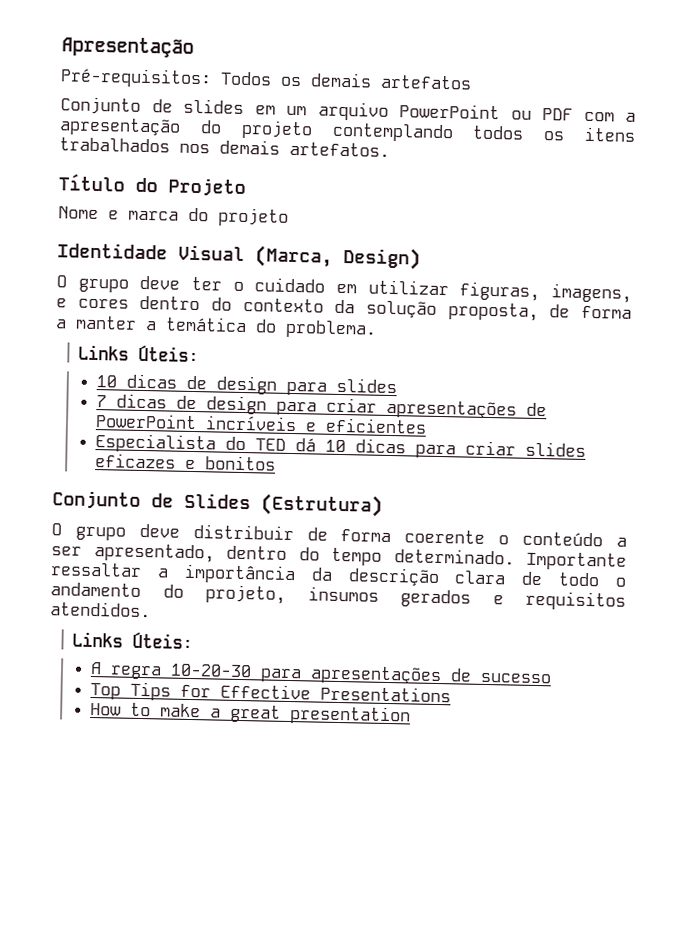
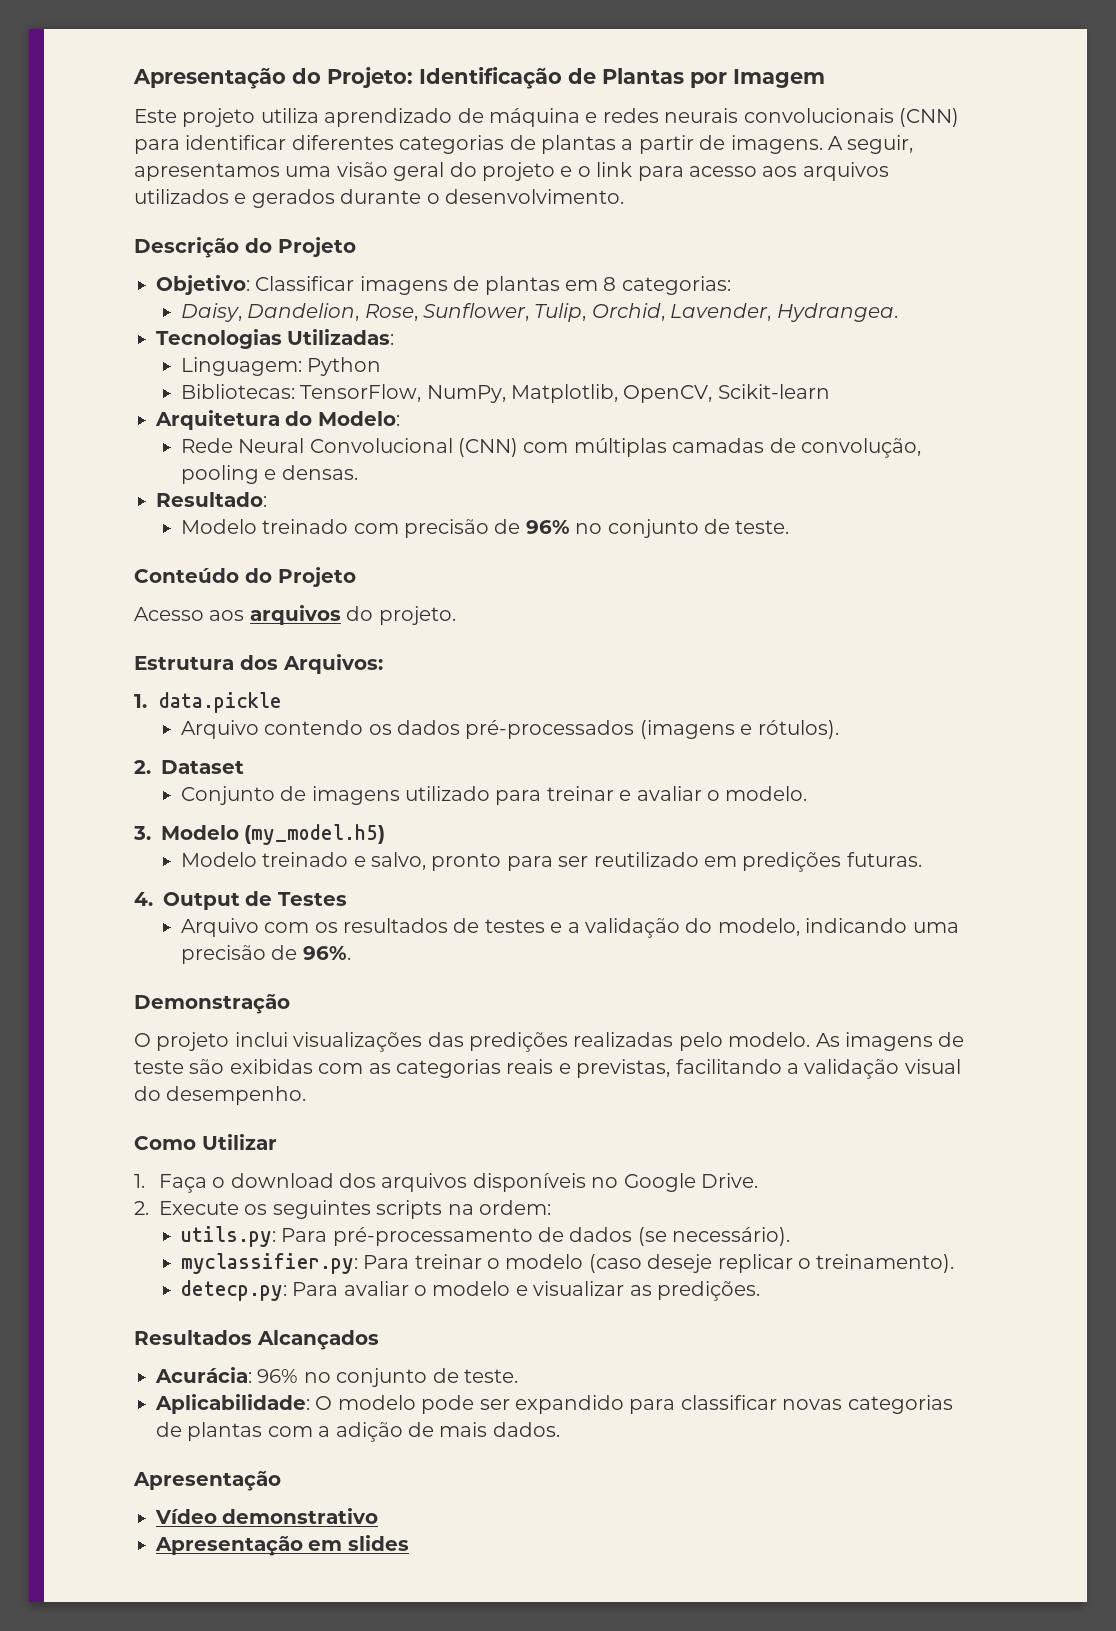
[61,36,194,58] [60,67,472,90] [60,96,636,122] [59,117,636,143] [59,137,390,157] [58,173,246,198] [58,206,289,227] [57,242,421,270] [56,275,632,303] [56,295,632,321] [55,315,377,339] [78,344,200,363] [95,373,397,396] [95,393,547,420] [94,413,427,434] [94,433,586,459] [94,453,276,471] [52,490,383,517] [51,523,628,547] [51,543,627,571] [50,562,626,588] [50,582,626,611] [50,601,151,618] [72,631,194,650] [89,661,551,686] [89,681,451,703] [89,702,411,726] Apresentação // Pré-requisitos: Todos os demais artefatos // Conjunto de slides em um arquivo PowerPoint ou PDF com a apresentação do projeto contemplando todos os itens trabalhados nos demais artefatos. // Título do Projeto // Nome e marca do projeto // Identidade Visual (Marca, Design) // O grupo deve ter o cuidado em utilizar figuras, imagens, e cores dentro do contexto da solução proposta, de forma a manter a temática do problema. // Links Úteis: // 10 dicas de design para slides // 7 dicas de design para criar apresentações de PowerPoint incríveis e eficientes // Especialista do TED dá 10 dicas para criar slides eficazes e bonitos // Conjunto de Slides (Estrutura) // O grupo deve distribuir de forma coerente o conteúdo a ser apresentado, dentro do tempo determinado. Importante ressaltar a importância da descrição clara de todo o andamento do projeto, insumos gerados e requisitos atendidos. // Links Úteis: // A regra 10-20-30 para apresentações de sucesso // Top Tips for Effective Presentations // How to make a great presentation -> [133,67,825,89] [134,108,959,127] [134,135,914,154] [134,162,889,181] [134,189,624,208] [134,237,356,258] [156,275,731,295] [180,303,898,322] [156,329,395,349] [180,357,382,376] [180,384,830,403] [155,410,400,430] [180,438,922,458] [180,465,358,484] [156,492,267,507] [180,519,790,538] [134,567,356,587] [134,605,456,625] [134,654,383,674] [134,692,282,713] [180,720,839,739] [134,760,244,774] [180,786,808,805] [133,824,386,845] [180,852,922,872] [134,891,347,910] [180,918,959,938] [180,945,351,964] [134,994,290,1014] [134,1032,965,1052] [134,1059,961,1079] [134,1086,307,1105] [134,1134,277,1150] [134,1173,759,1193] [134,1200,551,1219] [180,1226,791,1247] [180,1253,955,1274] [180,1280,761,1301] [134,1330,379,1350] [155,1367,518,1387] [155,1394,953,1414] [156,1422,560,1442] [133,1471,281,1491] [155,1508,379,1524] [155,1535,409,1556] Apresentação do Projeto: Identificação de Plantas por Imagem // Este projeto utiliza aprendizado de máquina e redes neurais convolucionais (CNN) para identificar diferentes categorias de plantas a partir de imagens. A seguir, apresentamos uma visão geral do projeto e o link para acesso aos arquivos utilizados e gerados durante o desenvolvimento. // Descrição do Projeto // Objetivo: Classificar imagens de plantas em 8 categorias: // Daisy, Dandelion, Rose, Sunflower, Tulip, Orchid, Lavender, Hydrangea. // Tecnologias Utilizadas: // Linguagem: Python // Bibliotecas: TensorFlow, NumPy, Matplotlib, OpenCV, Scikit-learn // Arquitetura do Modelo: // Rede Neural Convolucional (CNN) com múltiplas camadas de convolução, pooling e densas. // Resultado: // Modelo treinado com precisão de 96% no conjunto de teste. // Conteúdo do Projeto // Acesso aos arquivos do projeto. // Estrutura dos Arquivos: // 1. data.pickle // Arquivo contendo os dados pré-processados (imagens e rótulos). // 2. Dataset // Conjunto de imagens utilizado para treinar e avaliar o modelo. // 3. Modelo (my_model.h5) // Modelo treinado e salvo, pronto para ser reutilizado em predições futuras. // 4. Output de Testes // Arquivo com os resultados de testes e a validação do modelo, indicando uma precisão de 96%. // Demonstração // O projeto inclui visualizações das predições realizadas pelo modelo. As imagens de teste são exibidas com as categorias reais e previstas, facilitando a validação visual do desempenho. // Como Utilizar // 1. Faça o download dos arquivos disponíveis no Google Drive. // 2. Execute os seguintes scripts na ordem: // utils.py: Para pré-processamento de dados (se necessário). // myclassifier.py: Para treinar o modelo (caso deseje replicar o treinamento). // detecp.py: Para avaliar o modelo e visualizar as predições. // Resultados Alcançados // Acurácia: 96% no conjunto de teste. // Aplicabilidade: O modelo pode ser expandido para classificar novas categorias de plantas com a adição de mais dados. // Apresentação // Vídeo demonstrativo // Apresentação em slides

